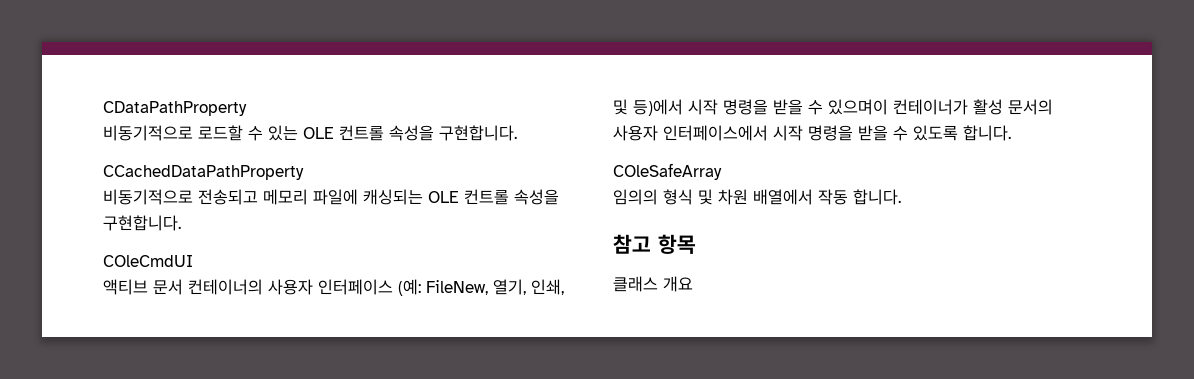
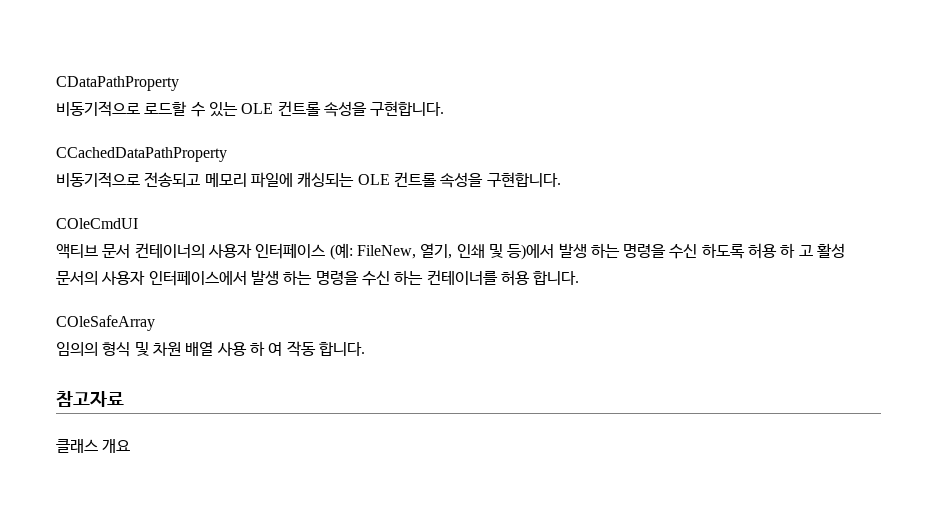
[531,279,564,295] 인쇄, -> [456,244,485,258] 인쇄
[688,99,1053,115] [613,125,958,141] 시작 명령을 받을 수 있으며이 컨테이너가 활성 문서의 사용자 인터페이스에서 시작 명령을 받을 수 있도록 -> [558,243,846,259] [56,270,530,286] 발생 하는 명령을 수신 하도록 허용 하 고 활성 문서의 사용자 인터페이스에서 발생 하는 명령을 수신 하는 컨테이너를 허용
[753,189,813,205] 배열에서 -> [185,341,283,356] 배열 사용 하 여
[613,234,696,254] 참고 항목 -> [56,391,124,407] 참고자료

